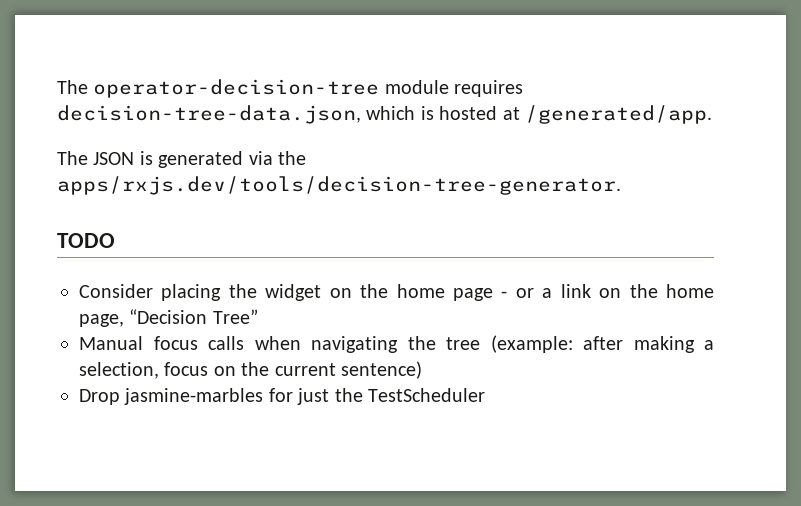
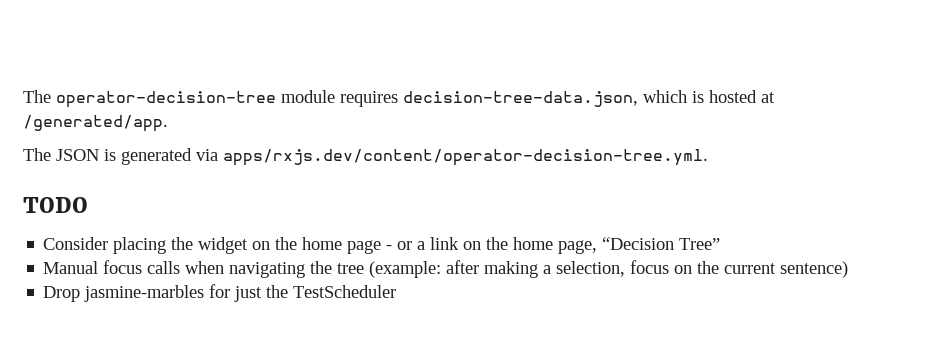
[278,151,306,165] [57,176,621,195] the apps/rxjs.dev/tools/decision-tree-generator. -> [223,149,708,166] apps/rxjs.dev/content/operator-decision-tree.yml.

